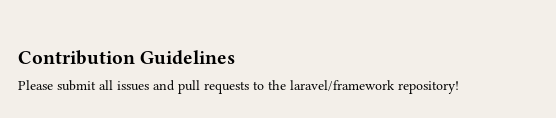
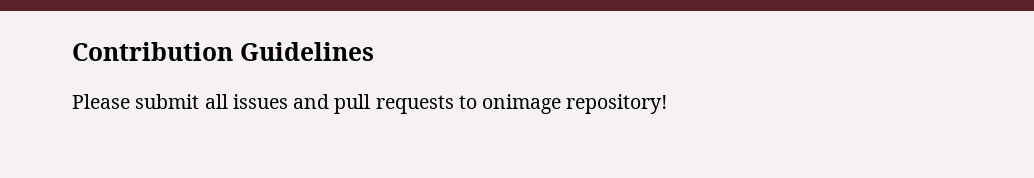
[268,80,395,91] the laravel/framework -> [482,94,562,114] onimage

